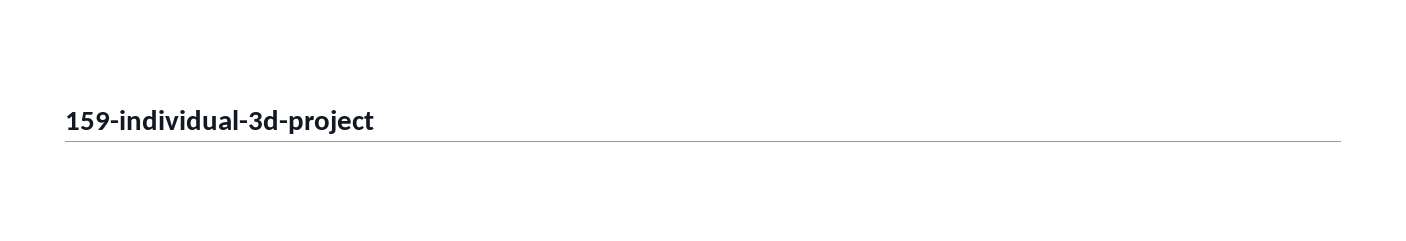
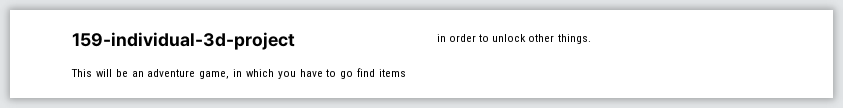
(374, 122) none -> [71,68,407,79] [437,34,591,44] // This will be an adventure game, in which you have to go find items in order to unlock other things.

